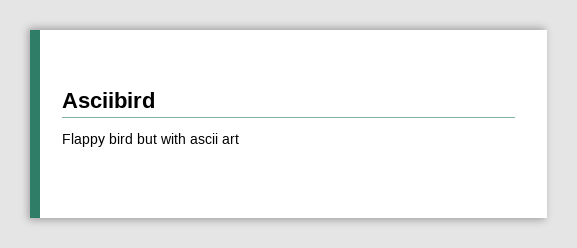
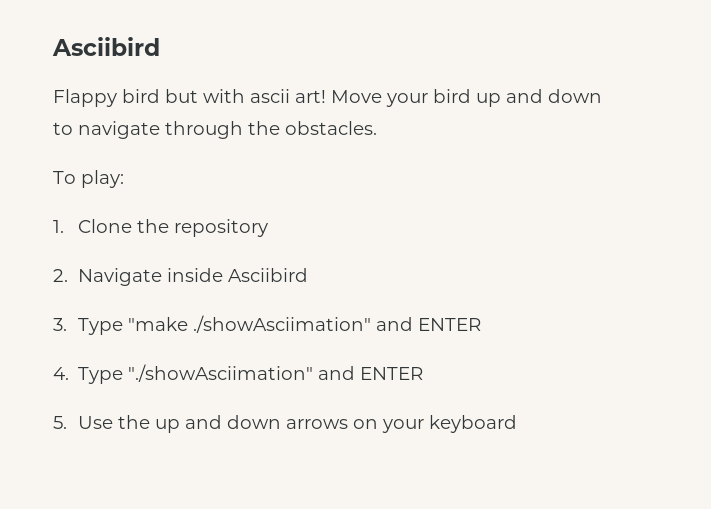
[222,134,239,144] art -> [295,89,602,107] [53,121,377,139] [53,170,124,188] [53,219,268,237] [53,268,308,286] [53,315,481,335] [53,364,424,384] [53,415,517,433] art! Move your bird up and down to navigate through the obstacles. // To play: // 1. Clone the repository // 2. Navigate inside Asciibird // 3. Type "make ./showAsciimation" and ENTER // 4. Type "./showAsciimation" and ENTER // 5. Use the up and down arrows on your keyboard

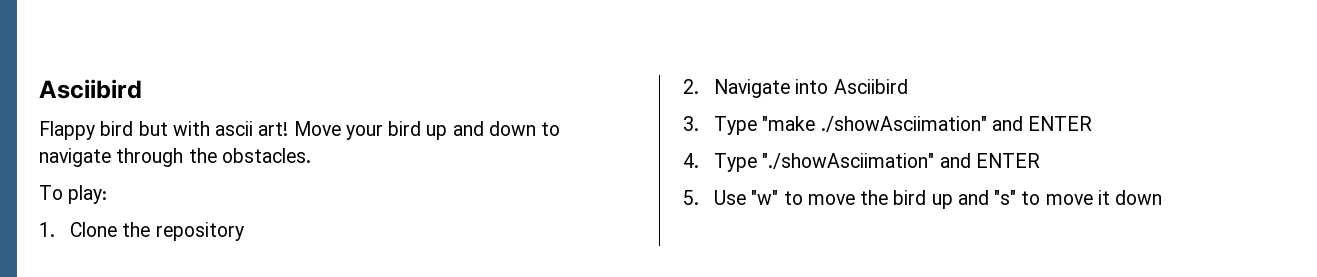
[166,268,223,282] inside -> [795,79,829,94] into
[117,415,517,433] the up and down arrows on your keyboard -> [751,190,1163,209] "w" to move the bird up and "s" to move it down

